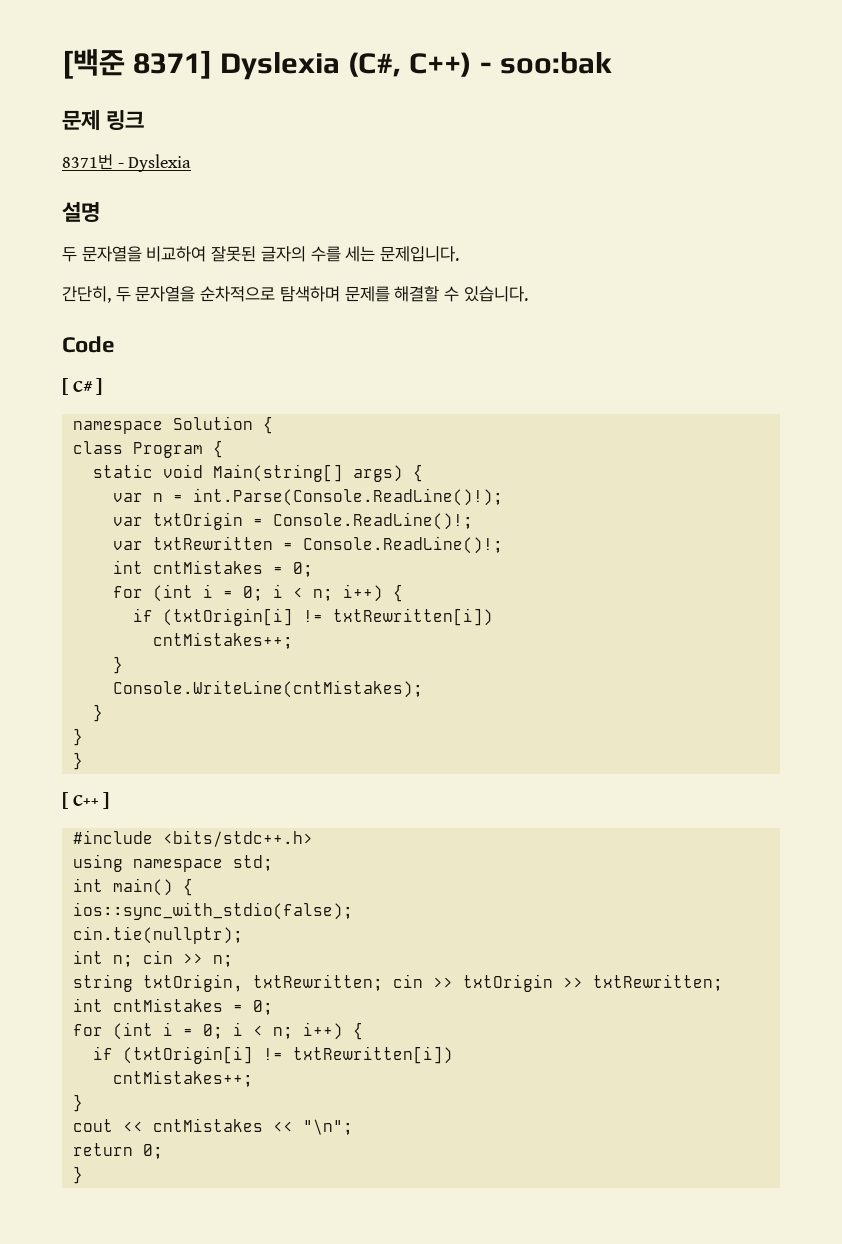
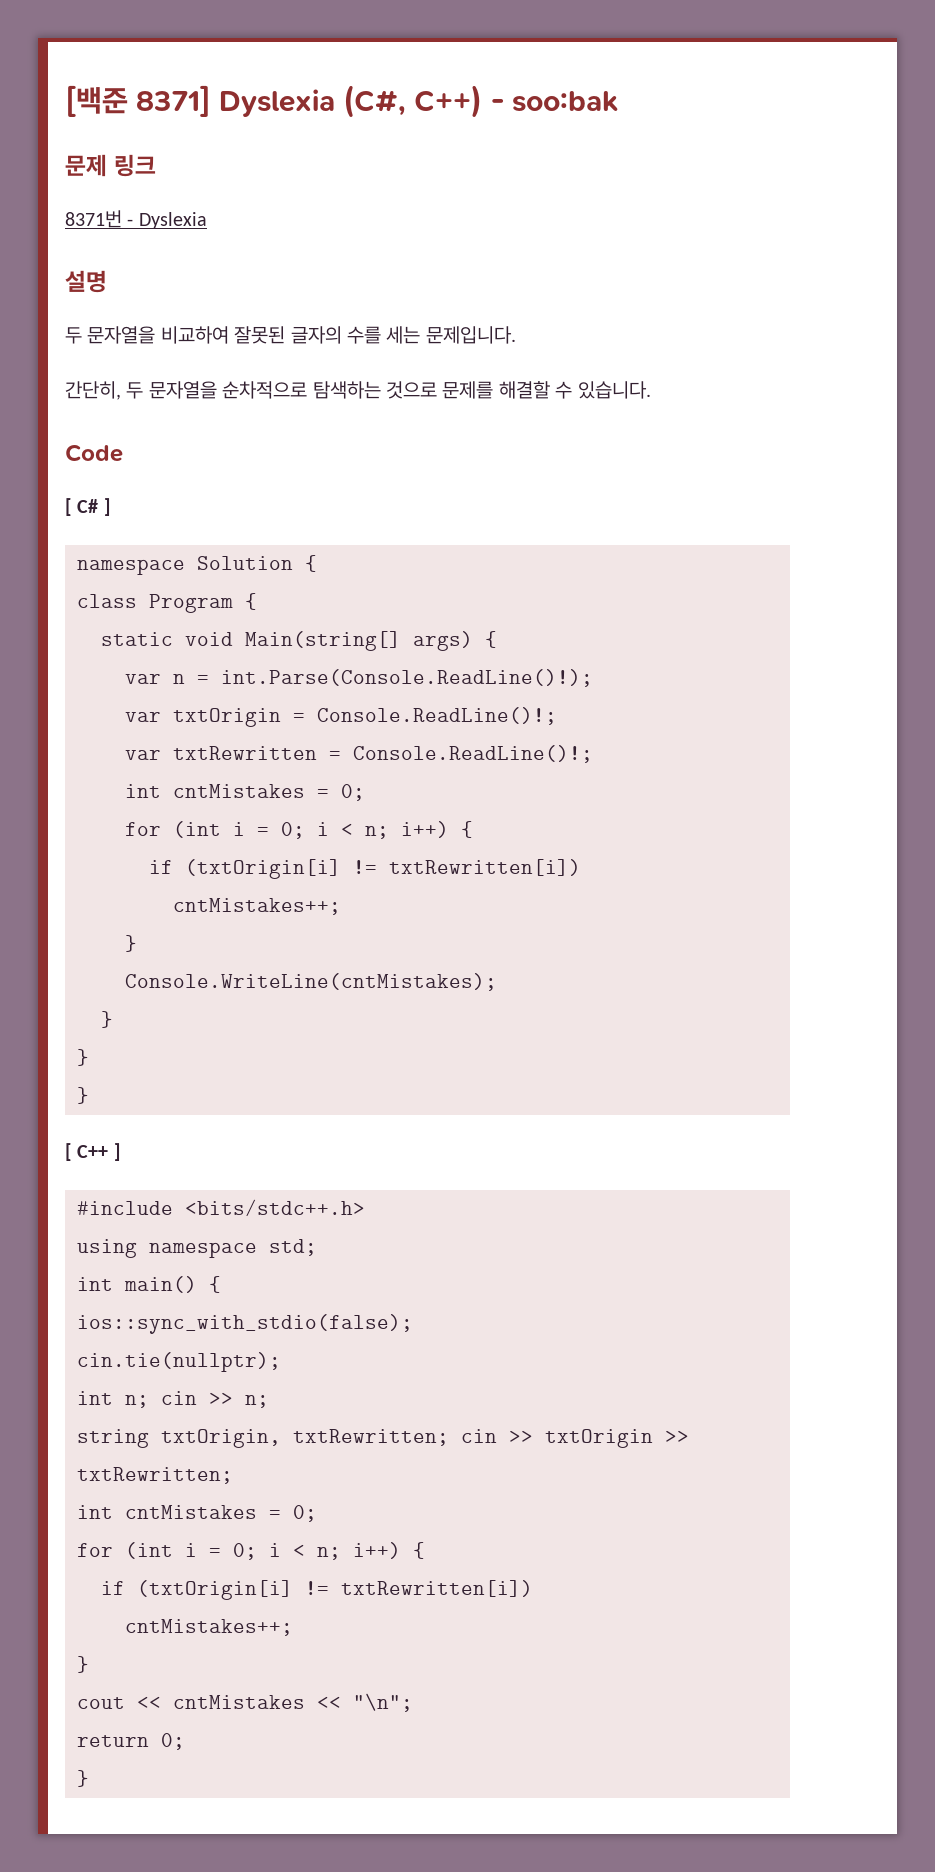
[279,286,340,302] 탐색하며 -> [312,381,437,399] 탐색하는 것으로

